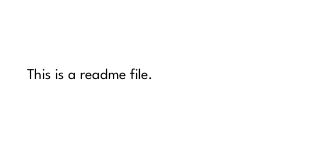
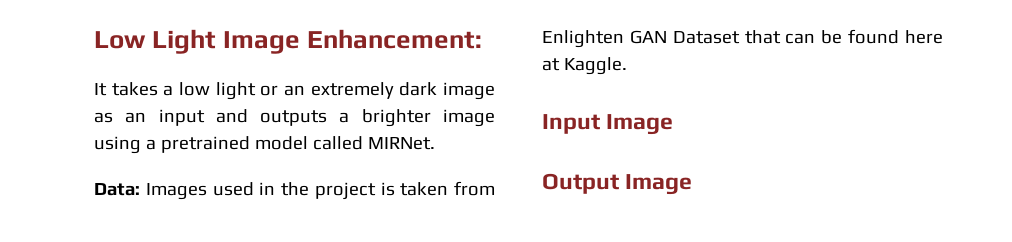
[27,68,154,80] This is a readme file. -> [94,29,483,54] [94,82,495,100] [94,109,495,127] [94,136,435,154] [94,181,495,200] [542,29,944,48] [542,57,627,75] [542,114,674,135] [542,173,693,195] Low Light Image Enhancement: // It takes a low light or an extremely dark image as an input and outputs a brighter image using a pretrained model called MIRNet. // Data: Images used in the project is taken from Enlighten GAN Dataset that can be found here at Kaggle. // Input Image // Output Image

